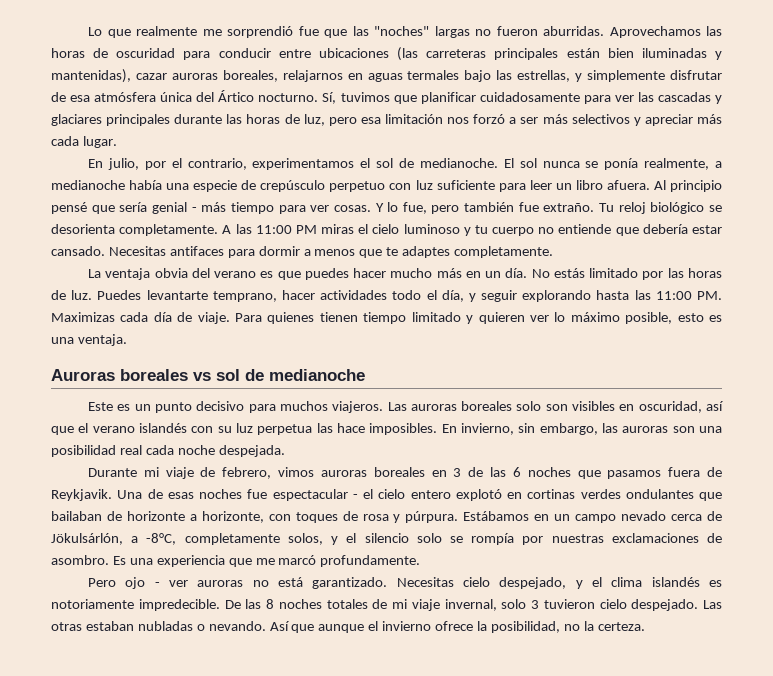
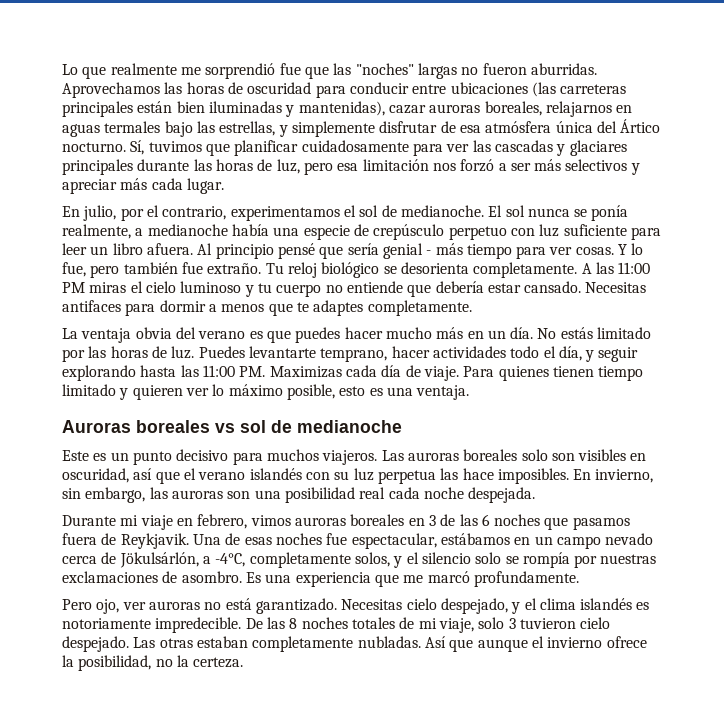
[200,467,216,477] de -> [176,518,193,526] en
[272,489,722,501] [51,511,530,523] espectacular - el cielo entero explotó en cortinas verdes ondulantes que bailaban de horizonte a horizonte, con toques de rosa y púrpura. Estábamos -> [351,533,510,549] espectacular, estábamos
[146,533,177,545] -8°C, -> [215,553,246,567] -4°C,
[125,577,160,589] ojo - -> [96,599,120,614] ojo,
[411,599,497,611] viaje invernal, -> [438,618,474,633] viaje,
[137,621,266,631] nubladas o nevando. -> [252,636,421,652] completamente nubladas.

